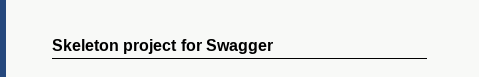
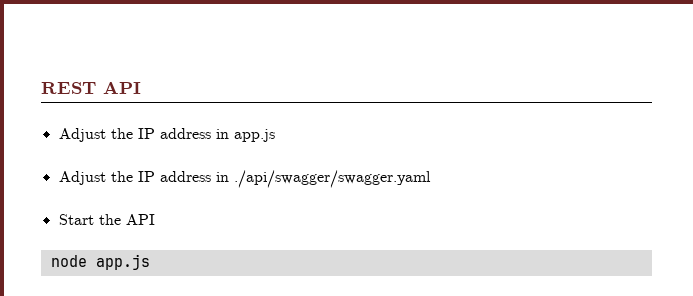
[52,39,273,54] Skeleton project for Swagger -> [41,81,141,94] [58,128,275,142] [58,170,431,188] [58,214,155,225] [50,254,150,270] REST API // Adjust the IP address in app.js // Adjust the IP address in ./api/swagger/swagger.yaml // Start the API // node app.js

